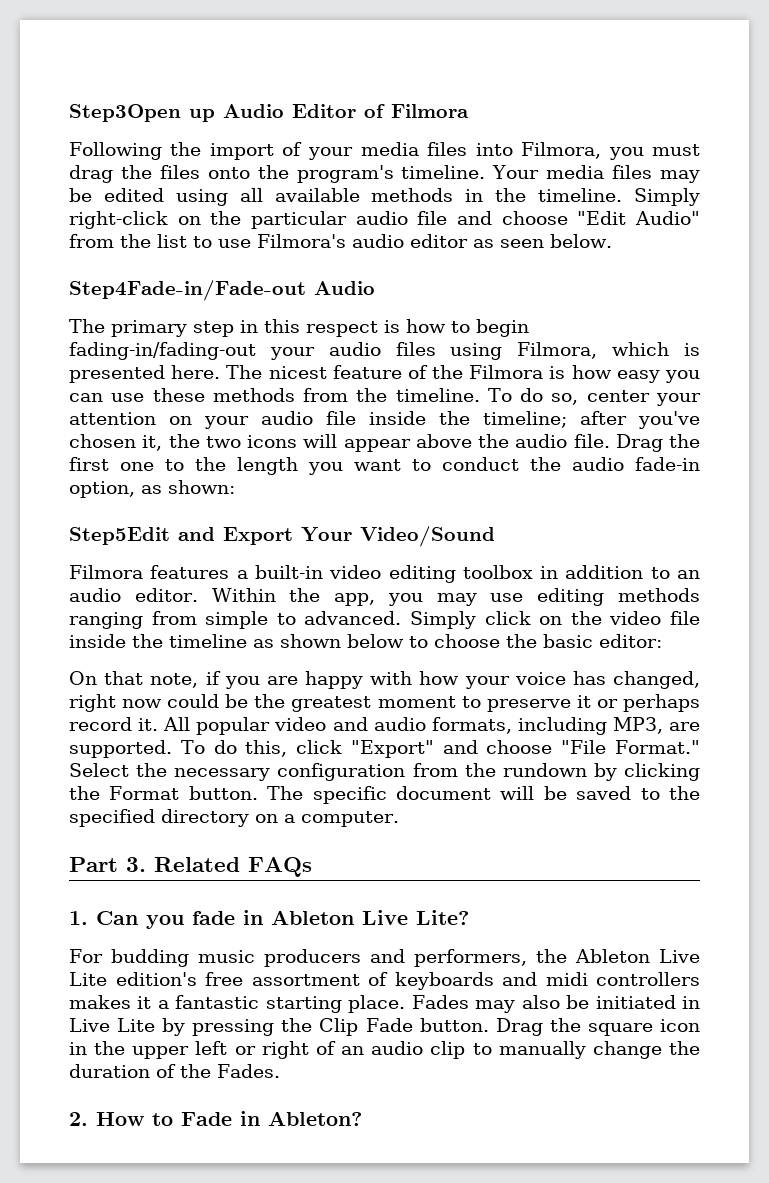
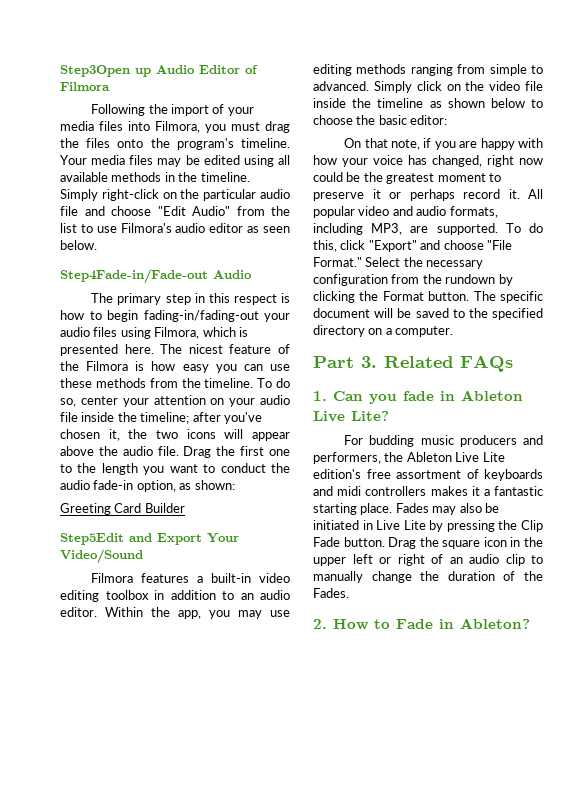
(235, 487) none -> [60,503,185,515] // Greeting Card Builder

